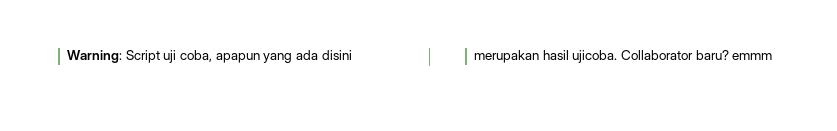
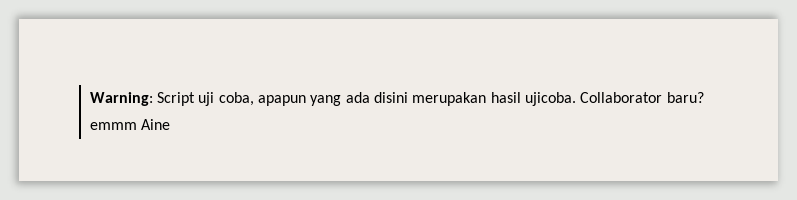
(773, 56) none -> [141,119,171,130] Aine

